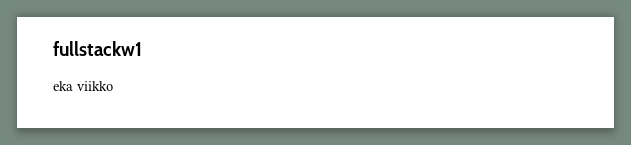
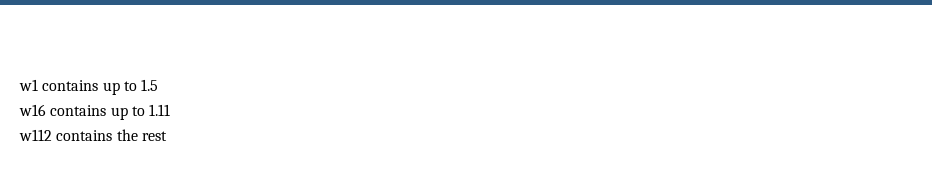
[53,41,142,56] [53,81,113,91] fullstackw1 // eka viikko -> [19,79,159,95] [19,104,171,120] [19,129,167,141] w1 contains up to 1.5 // w16 contains up to 1.11 // w112 contains the rest

